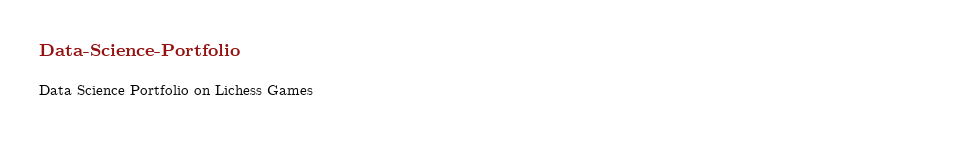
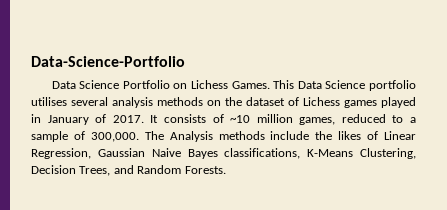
[267,85,313,95] Games -> [231,80,417,91] [31,97,416,108] [31,114,416,125] [31,131,416,142] [31,148,416,159] [31,165,226,176] Games. This Data Science portfolio utilises several analysis methods on the dataset of Lichess games played in January of 2017. It consists of ~10 million games, reduced to a sample of 300,000. The Analysis methods include the likes of Linear Regression, Gaussian Naive Bayes classifications, K-Means Clustering, Decision Trees, and Random Forests.

